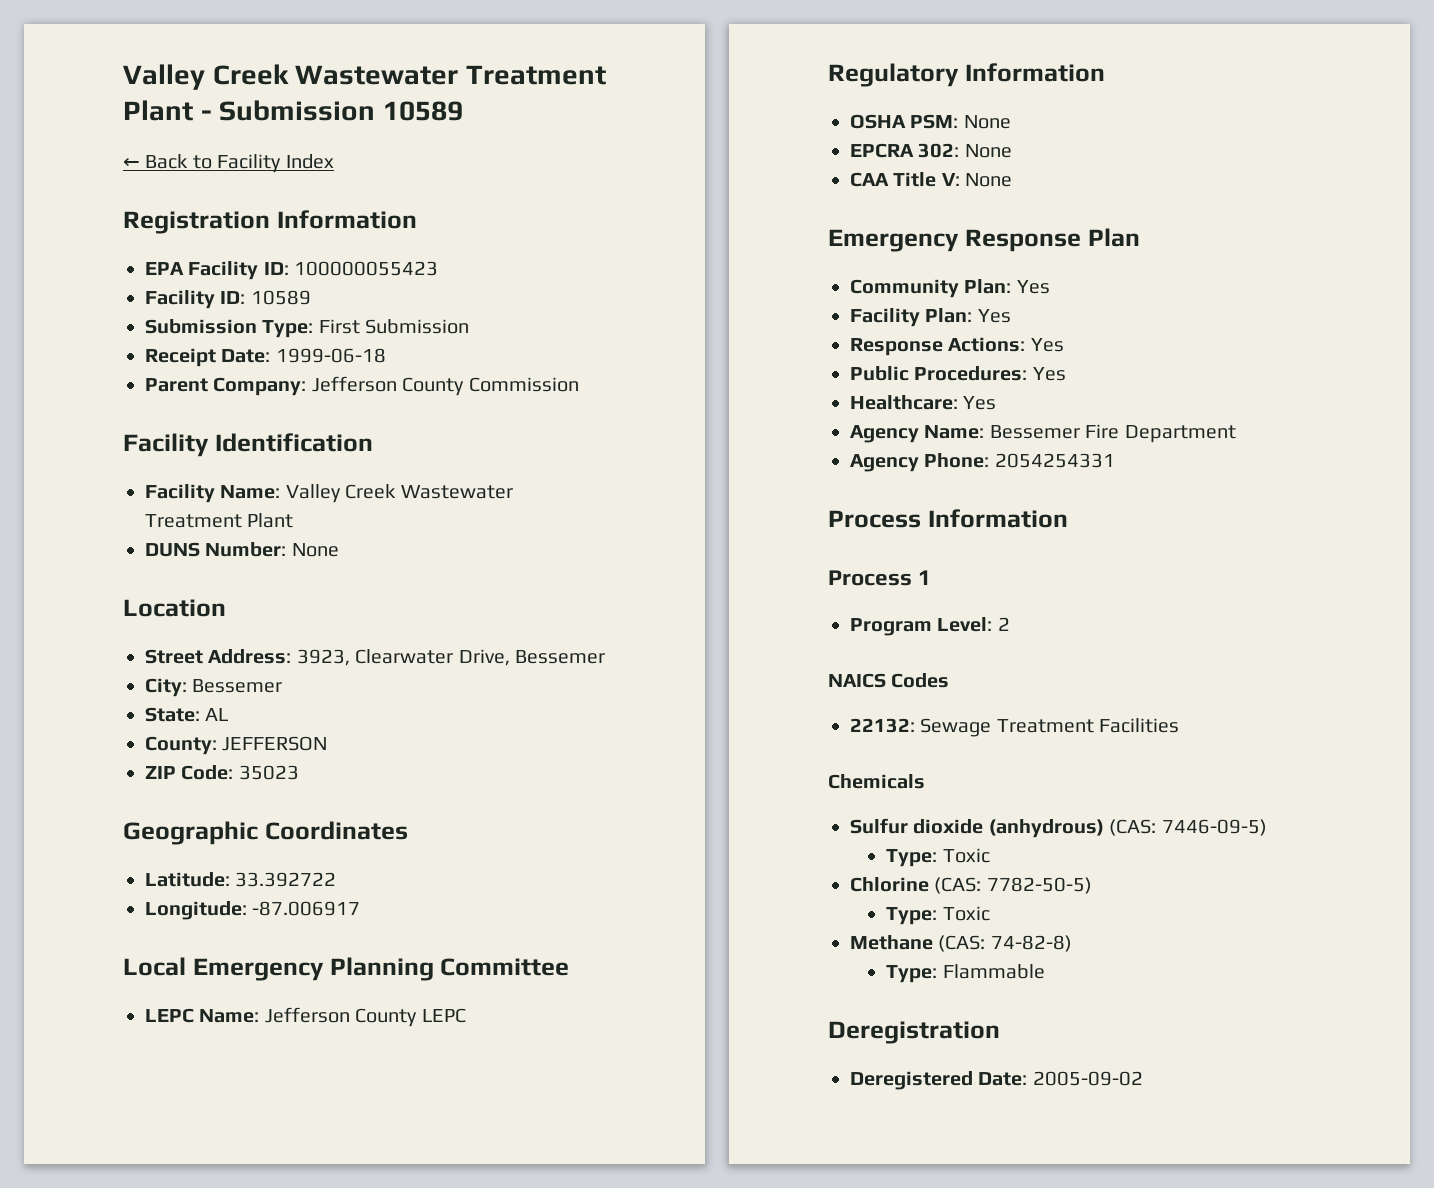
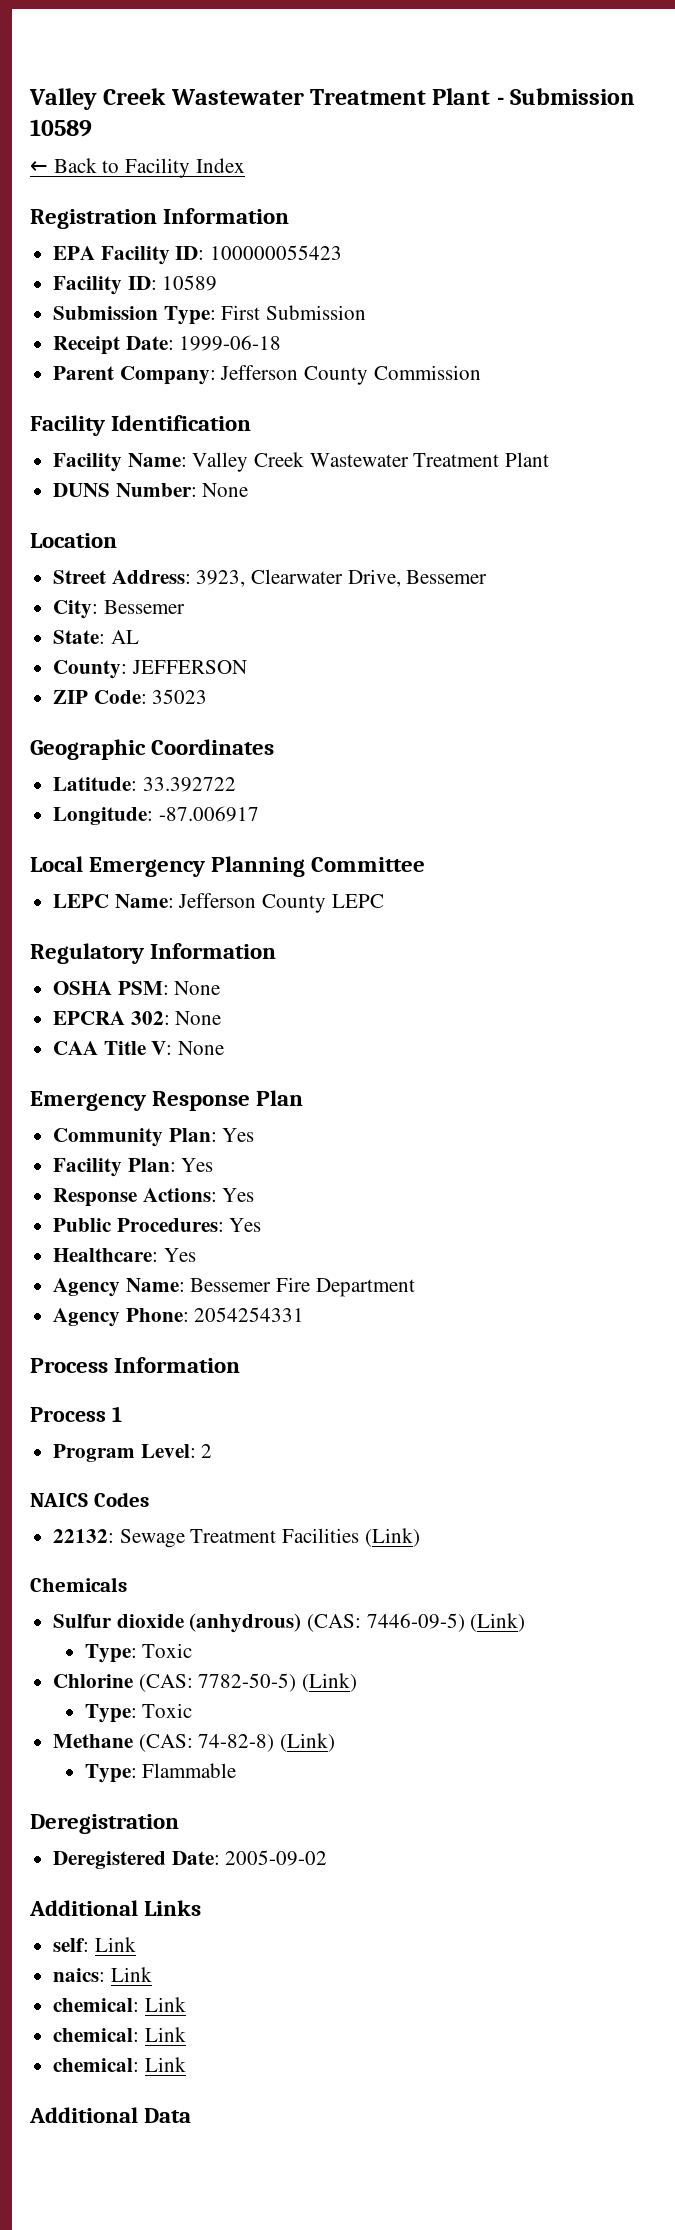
(1180, 725) none -> [364,1528,420,1547] (Link)
(1267, 827) none -> [470,1613,526,1632] (Link)
(1092, 885) none -> [302,1673,358,1692] (Link)
(1072, 943) none -> [280,1733,336,1752] (Link)
(1143, 1078) none -> [29,1900,202,1916] [53,1937,136,1952] [53,1967,152,1982] [53,1997,186,2012] [53,2027,186,2042] [53,2057,186,2072] [29,2107,192,2123] // Additional Links // self: Link // naics: Link // chemical: Link // chemical: Link // chemical: Link // Additional Data

